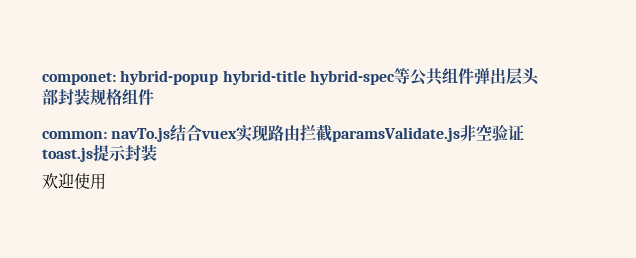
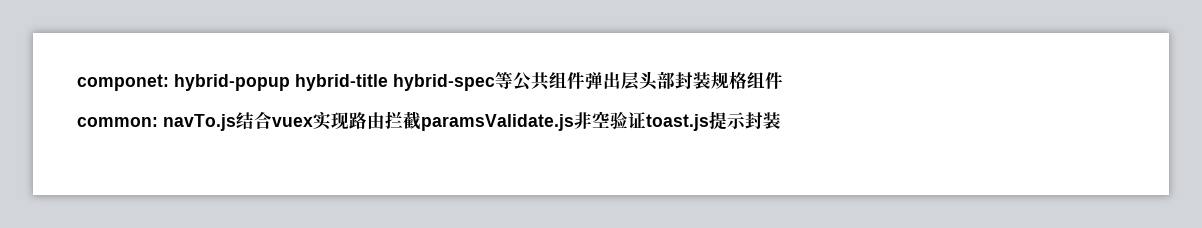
[42,173,106,190] // 欢迎使用 -> (781, 120) none

